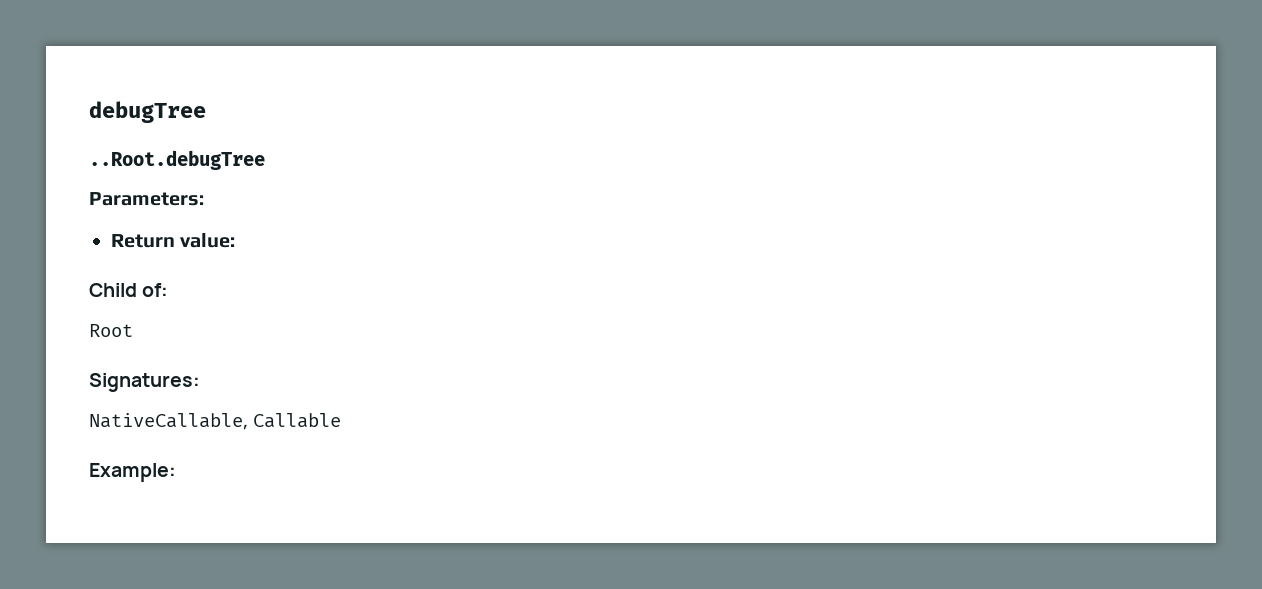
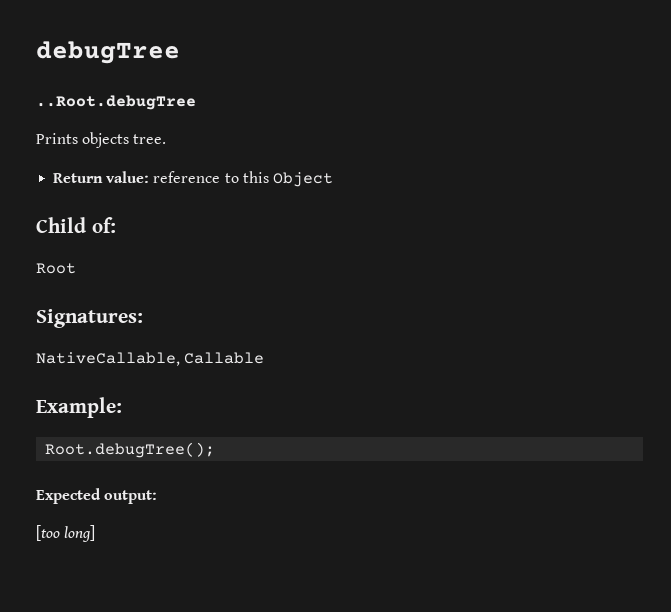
[89,192,204,206] Parameters: -> [36,132,167,148] Prints objects tree.
(236, 240) none -> [153,171,333,187] reference to this Object
(176, 472) none -> [45,442,216,458] [36,488,158,504] [36,525,96,542] // Root.debugTree(); // Expected output: // [too long]

